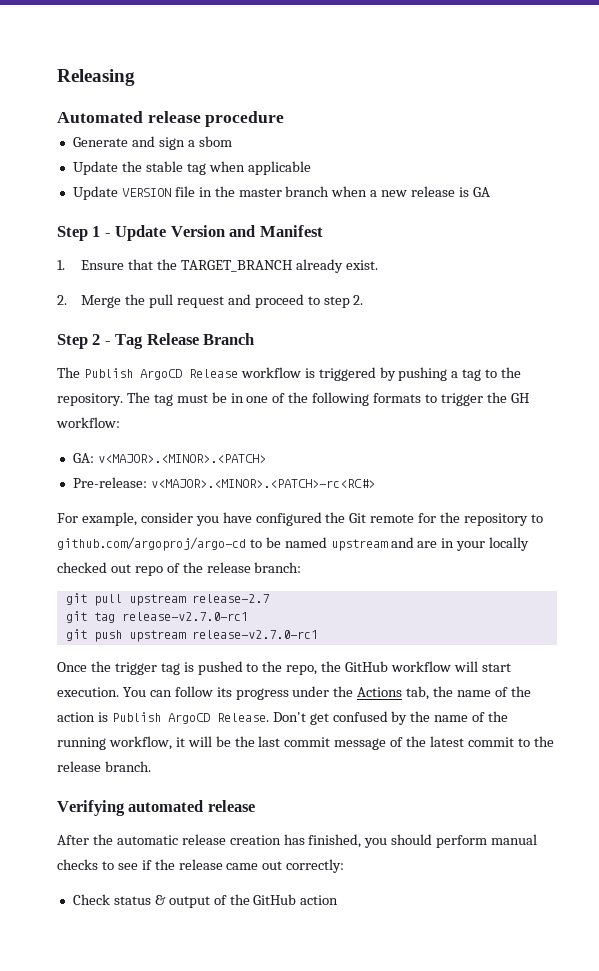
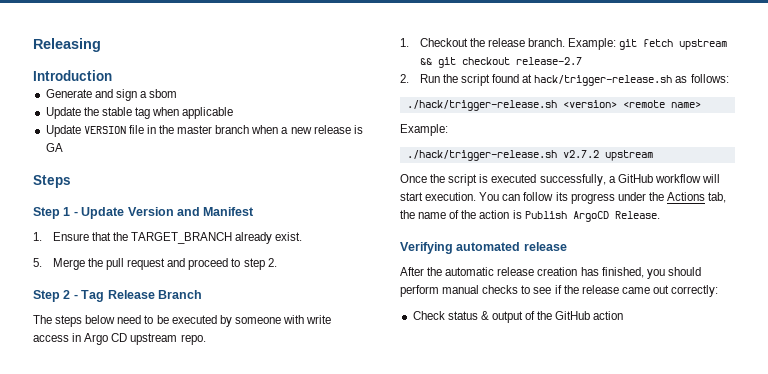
[57,111,285,127] Automated release procedure -> [33,70,112,81] Introduction
(490, 192) none -> [33,175,71,188] // Steps
[57,295,67,305] 2. -> [33,258,42,267] 5.
[83,367,522,381] [57,392,529,406] [56,417,120,428] [72,453,266,463] [72,477,375,488] [57,512,543,526] [57,537,530,551] [57,562,302,576] [65,593,269,606] [65,611,248,623] [65,629,318,642] Publish ArgoCD Release workflow is triggered by pushing a tag to the repository. The tag must be in one of the following formats to trigger the GH workflow: // GA: v<MAJOR>.<MINOR>.<PATCH> // Pre-release: v<MAJOR>.<MINOR>.<PATCH>-rc<RC#> // For example, consider you have configured the Git remote for the repository to github.com/argoproj/argo-cd to be named upstream and are in your locally checked out repo of the release branch: // git pull upstream release-2.7 // git tag release-v2.7.0-rc1 // git push upstream release-v2.7.0-rc1 -> [55,315,332,327] [33,333,206,345] [400,38,728,50] [419,57,582,68] [400,74,729,86] [406,100,701,111] [400,124,448,136] [406,150,653,161] steps below need to be executed by someone with write access in Argo CD upstream repo. // 1. Checkout the release branch. Example: git fetch upstream && git checkout release-2.7 // 2. Run the script found at hack/trigger-release.sh as follows: // ./hack/trigger-release.sh <version> <remote name> // Example: // ./hack/trigger-release.sh v2.7.2 upstream
[114,661,342,675] trigger tag is pushed to the repo, the -> [448,174,616,186] script is executed successfully, a
[272,711,509,725] [57,736,554,750] [57,761,151,772] Don't get confused by the name of the running workflow, it will be the last commit message of the latest commit to the release branch. -> (660, 215) none

